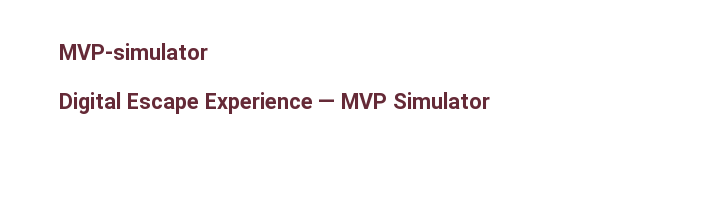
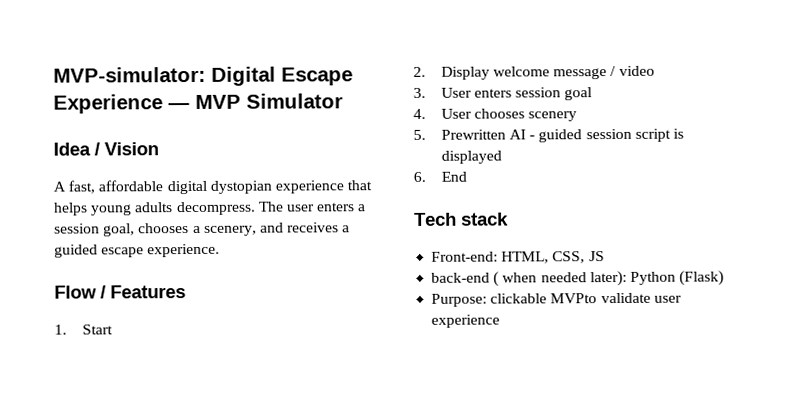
[59,43,208,60] MVP-simulator // -> [53,66,206,83] MVP-simulator:
(491, 100) none -> [53,142,159,156] [53,180,373,195] [54,201,367,216] [54,222,351,237] [54,243,221,258] [54,285,186,299] [54,324,113,335] [413,65,655,80] [413,87,593,101] [413,108,578,122] [413,128,684,143] [440,150,502,164] [413,171,467,182] [414,212,509,226] [431,251,605,264] [431,270,725,287] [431,292,682,307] [431,314,501,328] // Idea / Vision // A fast, affordable digital dystopian experience that helps young adults decompress. The user enters a session goal, chooses a scenery, and receives a guided escape experience. // Flow / Features // 1. Start // 2. Display welcome message / video // 3. User enters session goal // 4. User chooses scenery // 5. Prewritten AI - guided session script is displayed // 6. End // Tech stack // Front-end: HTML, CSS, JS // back-end ( when needed later): Python (Flask) // Purpose: clickable MVPto validate user experience

